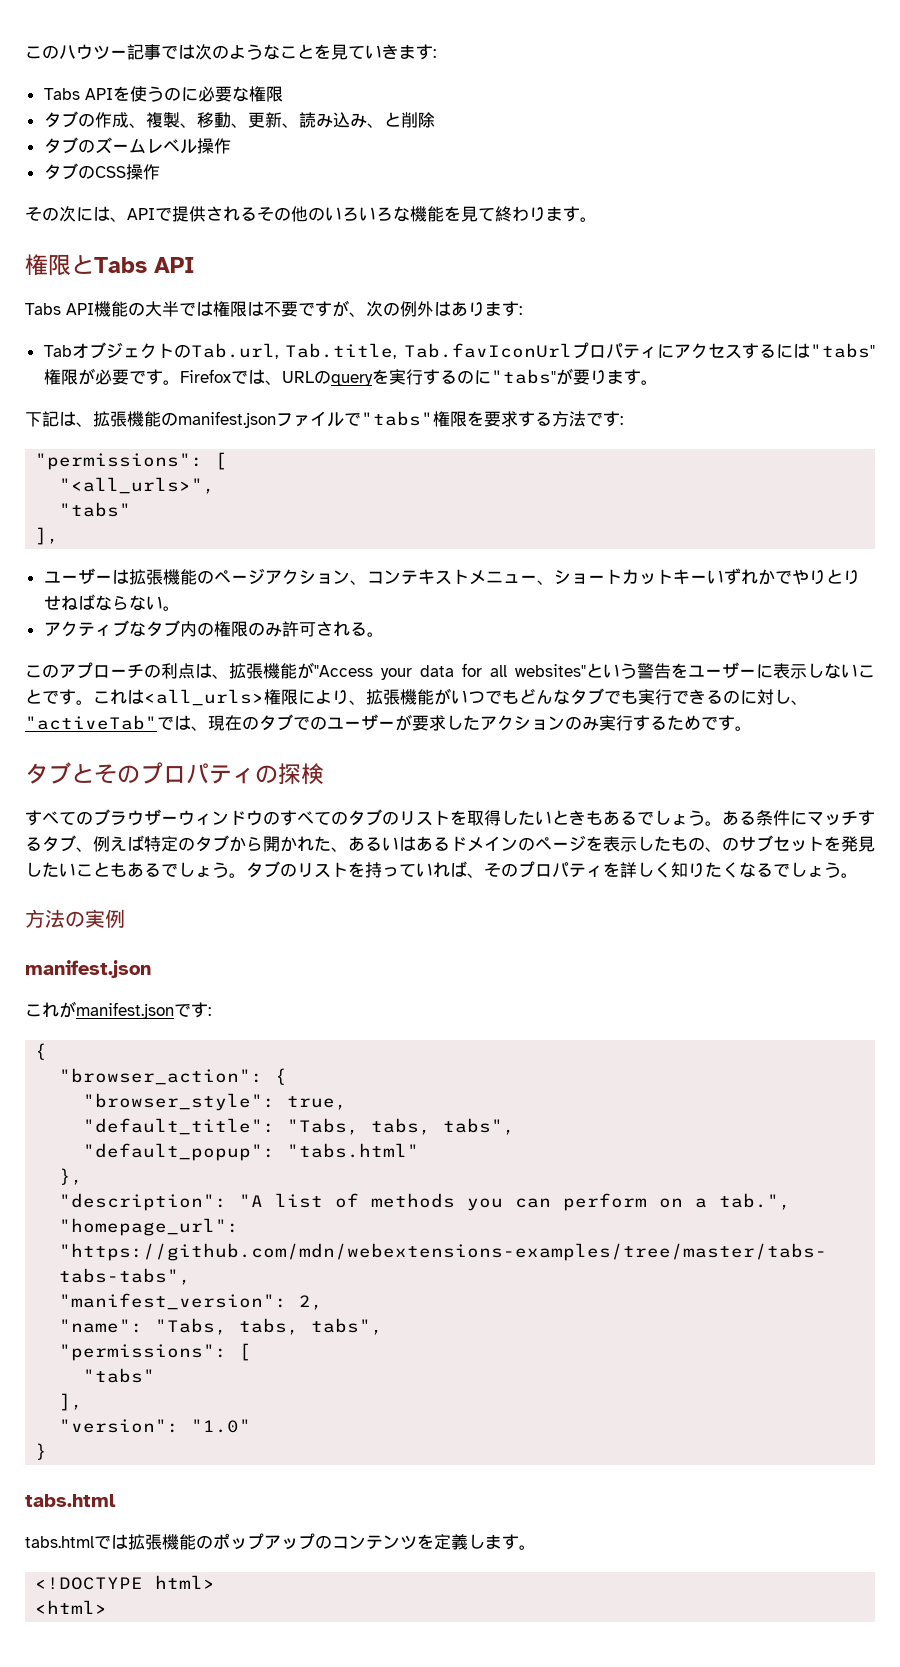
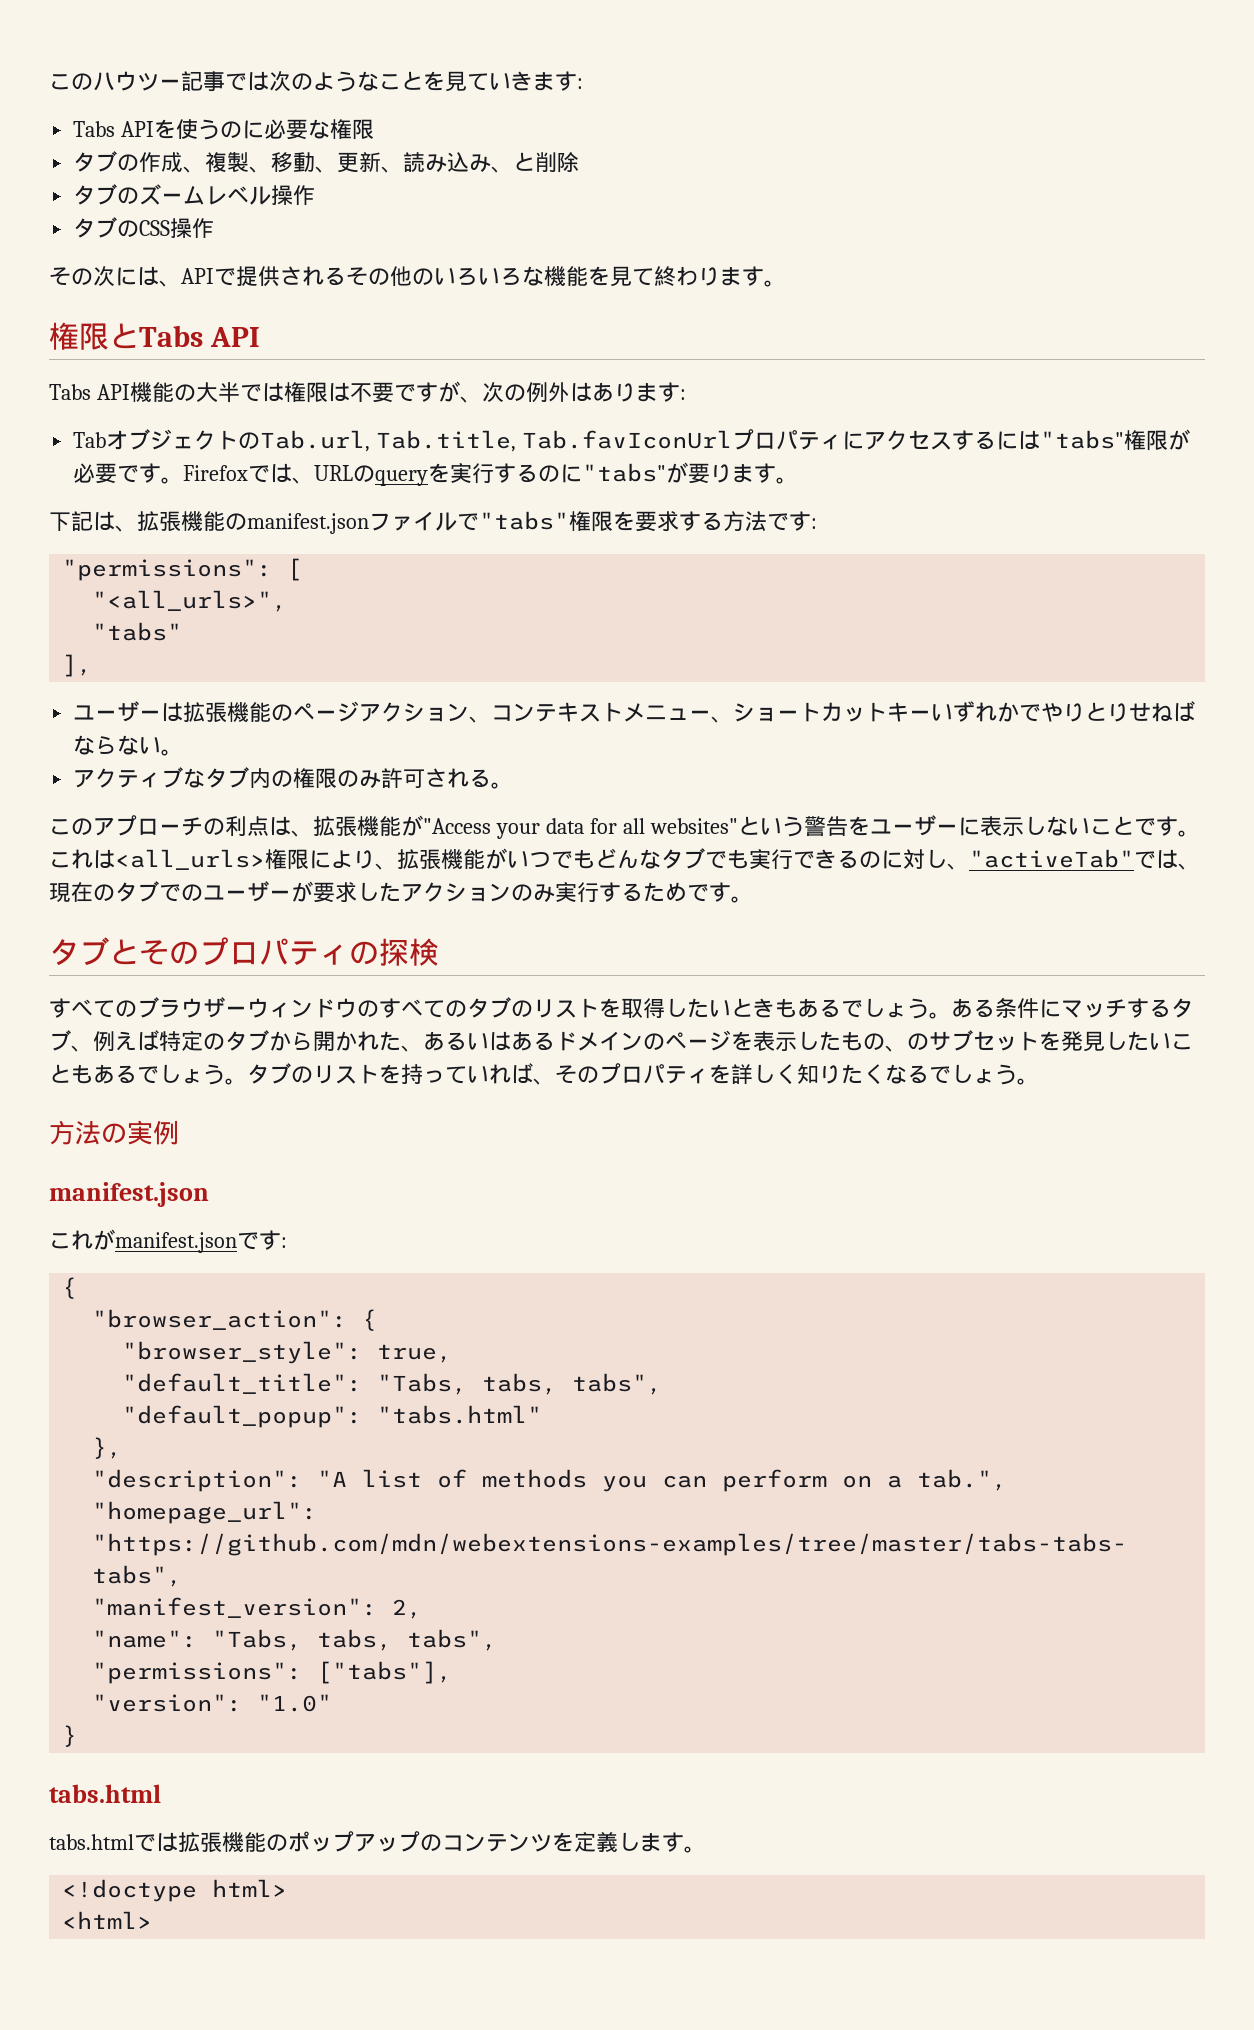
[239,1343,252,1361] [83,1368,156,1383] [59,1393,84,1411] [ // "tabs" // ], -> [317,1661,453,1684] ["tabs"],
[35,1577,144,1590] <!DOCTYPE -> [62,1879,198,1902] <!doctype

